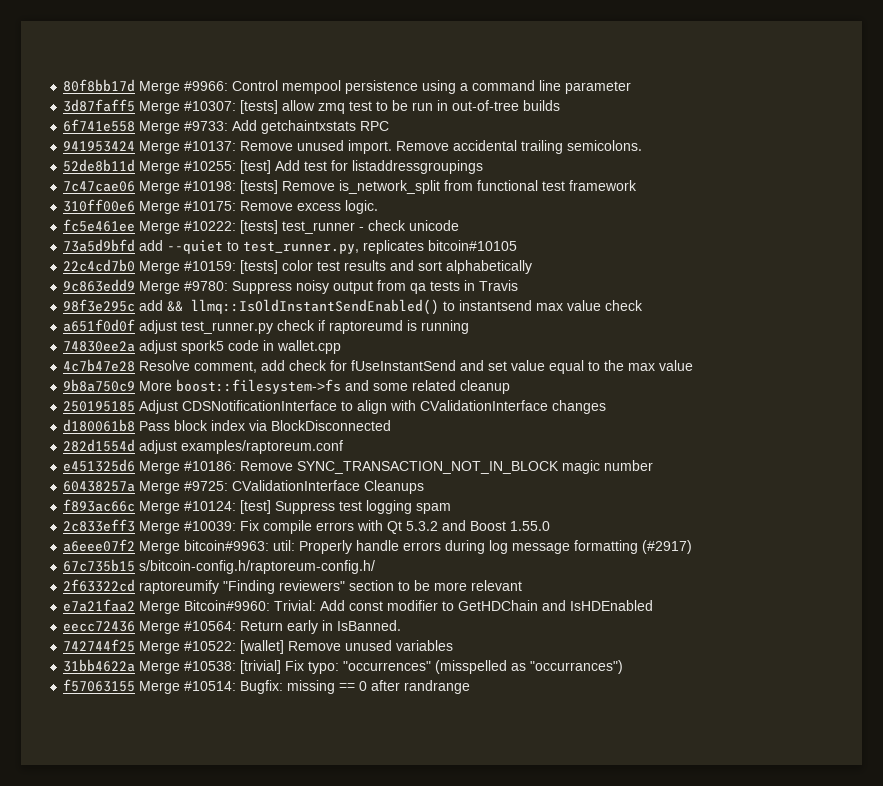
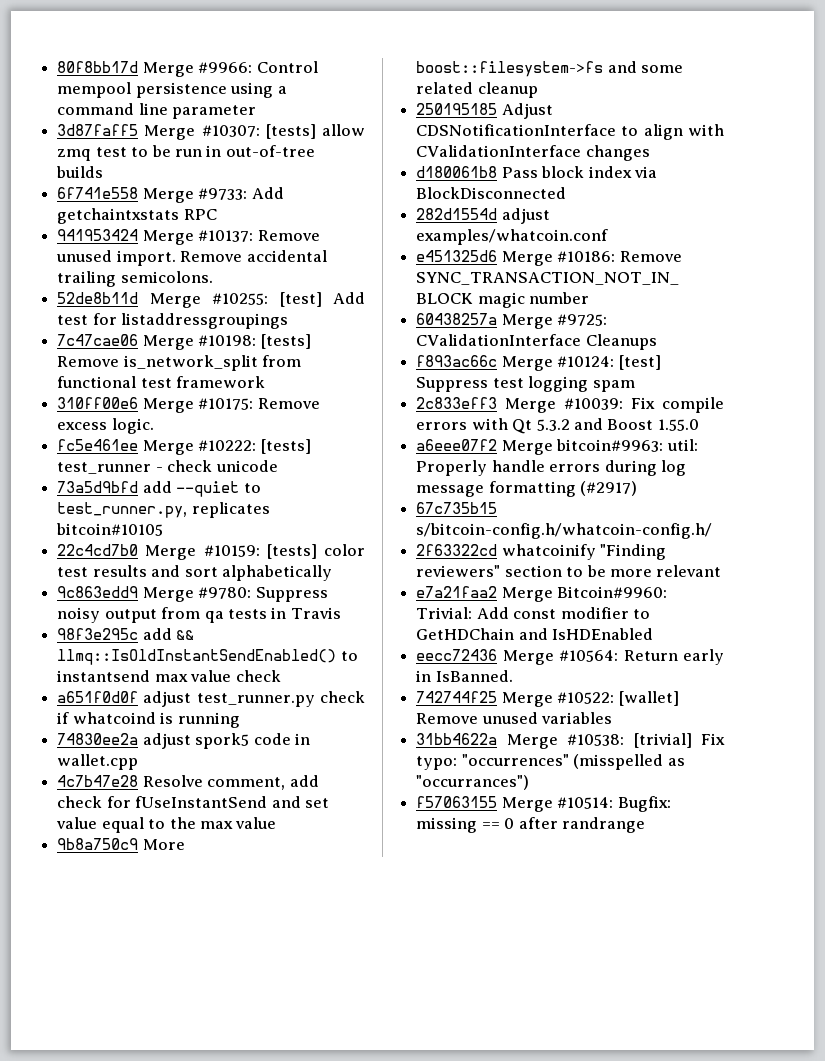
[329,320,404,334] raptoreumd -> [72,712,156,724] whatcoind
[181,440,344,454] examples/raptoreum.conf -> [416,229,609,245] examples/whatcoin.conf
[139,560,376,574] s/bitcoin-config.h/raptoreum-config.h/ -> [416,523,713,539] s/bitcoin-config.h/whatcoin-config.h/
[139,580,220,594] raptoreumify -> [501,544,596,560] whatcoinify

